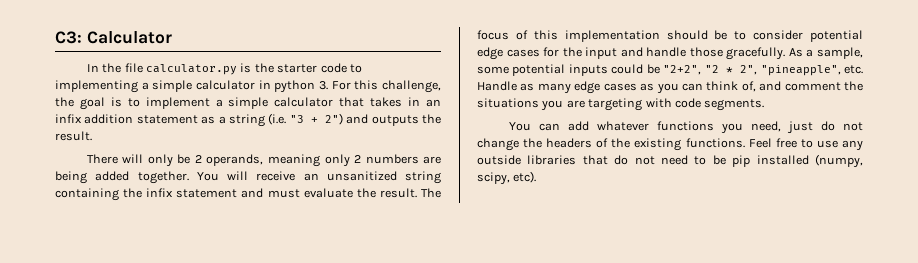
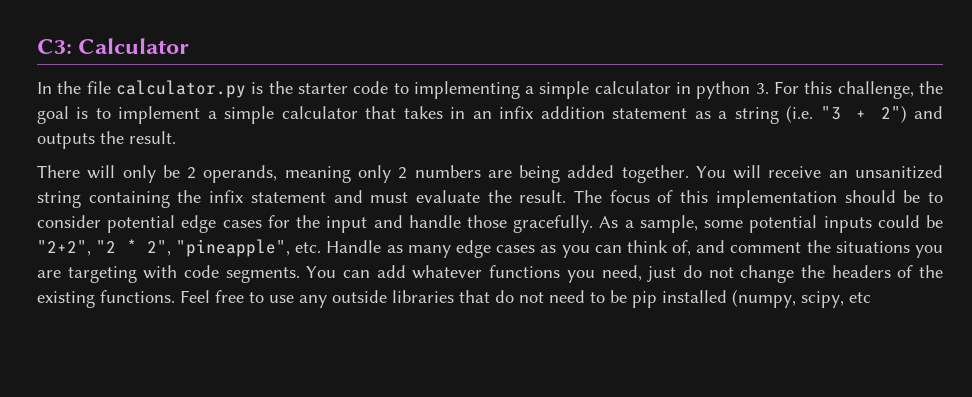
(765, 105) // -> (300, 275) none
[513,171,537,183] etc). -> [849,292,871,303] etc

